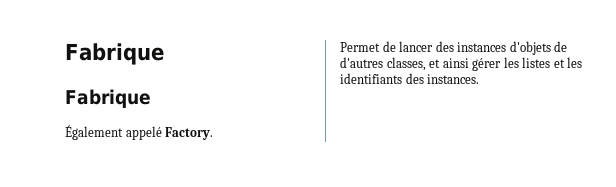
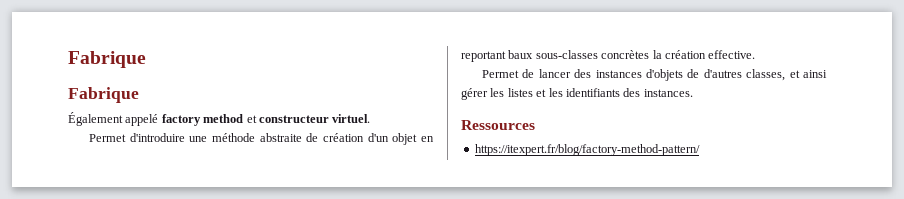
[165,127,214,140] Factory. -> [161,114,371,126] [88,133,435,145] [461,50,756,62] factory method et constructeur virtuel. // Permet d'introduire une méthode abstraite de création d'un objet en reportant baux sous-classes concrètes la création effective.
(480, 79) none -> [461,120,535,130] [474,144,700,156] // Ressources // https://itexpert.fr/blog/factory-method-pattern/

